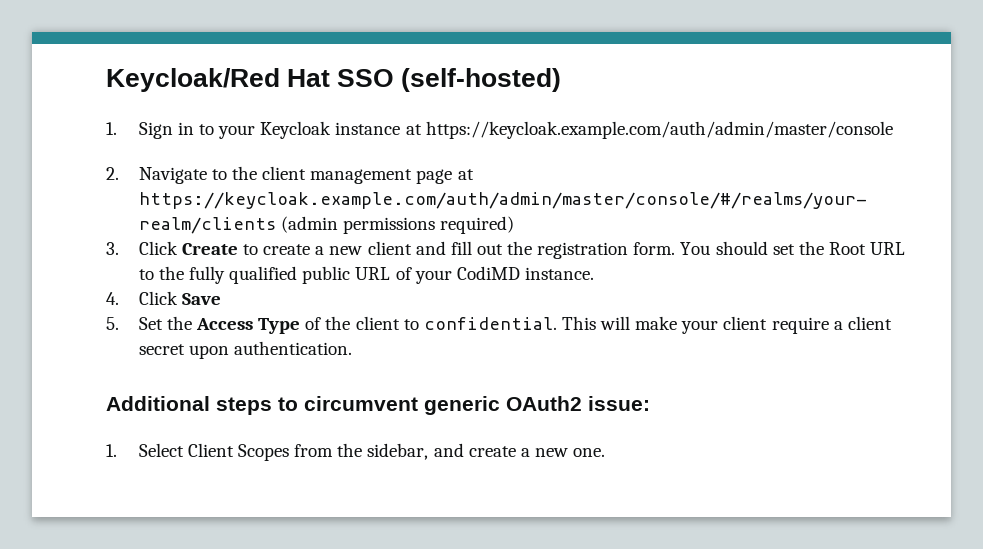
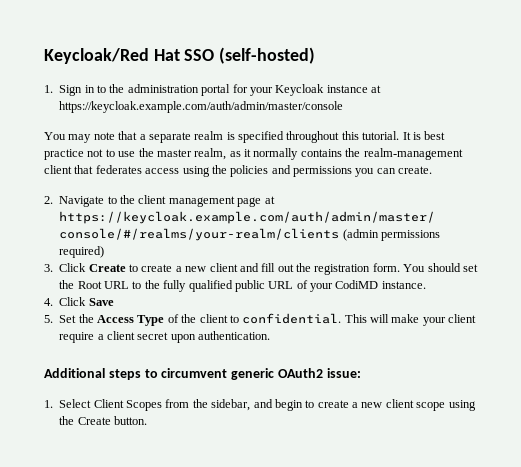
(214, 129) none -> [109,84,248,96] the administration portal for
(893, 130) none -> [44,131,446,143] [44,148,463,160] [44,165,433,177] // You may note that a separate realm is specified throughout this tutorial. It is best practice not to use the master realm, as it normally contains the realm-management client that federates access using the policies and permissions you can create.
[468,446,606,457] create a new one. -> [274,399,476,411] [59,416,147,425] begin to create a new client scope using the Create button.

